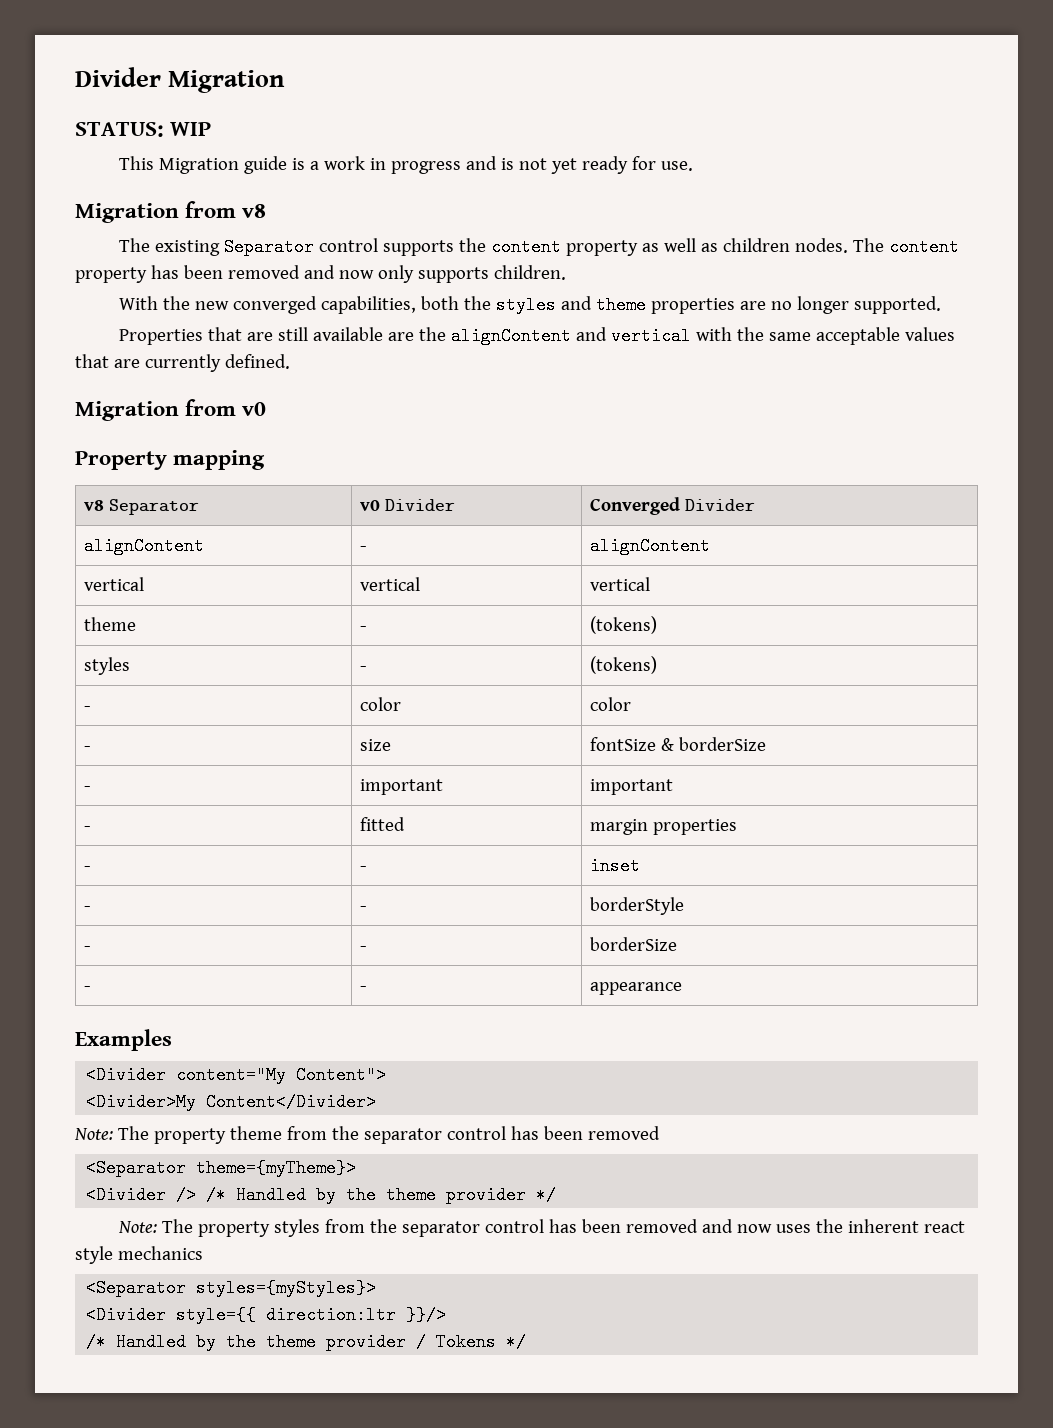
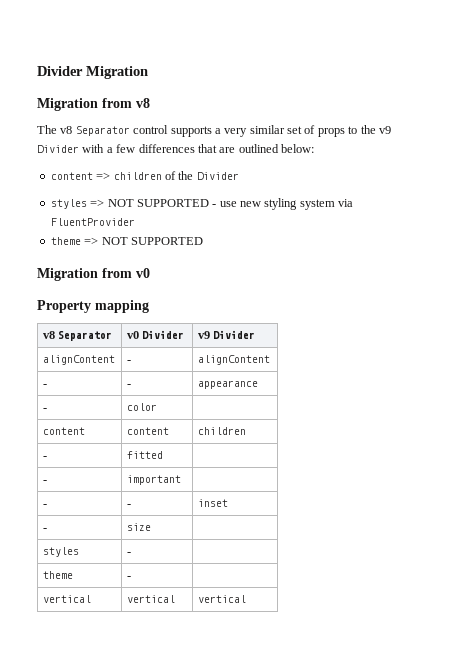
[75,122,212,137] [119,156,694,174] // STATUS: WIP // This Migration guide is a work in progress and is not yet ready for use. -> (148, 72) none
[155,240,221,256] existing -> [60,126,73,134] v8
[459,238,960,256] [75,265,566,283] [119,296,942,314] [119,327,956,345] [75,354,290,372] the content property as well as children nodes. The content property has been removed and now only supports children. // With the new converged capabilities, both the styles and theme properties are no longer supported. // Properties that are still available are the alignContent and vertical with the same acceptable values that are currently defined. -> [214,125,391,137] [37,144,314,153] [50,171,239,180] [50,198,354,210] [50,218,135,226] [50,237,203,245] a very similar set of props to the v9 Divider with a few differences that are outlined below: // content => children of the Divider // styles => NOT SUPPORTED - use new styling system via FluentProvider // theme => NOT SUPPORTED
[589,497,680,515] Converged -> [197,331,210,339] v9
[83,577,144,591] [359,577,420,591] [589,577,650,591] [83,617,136,631] [359,626,367,631] [589,616,657,634] [83,657,130,675] [359,666,367,671] [589,656,657,674] [83,706,91,711] [359,697,401,711] [589,697,631,711] [83,746,91,751] [359,739,391,751] [589,737,766,751] [83,786,91,791] [359,779,443,795] [589,779,673,795] [83,826,91,831] [359,817,405,831] [589,819,737,835] vertical | vertical | vertical // theme | - | (tokens) // styles | - | (tokens) // - | color | color // - | size | fontSize & borderSize // - | important | important // - | fitted | margin properties -> [42,384,47,387] [126,384,131,387] [197,380,258,389] [42,408,47,411] [126,403,157,411] [42,427,85,435] [126,427,169,435] [197,427,246,435] [42,456,47,459] [126,451,163,459] [42,480,47,483] [126,475,181,485] - | - | appearance // - | color | // content | content | children // - | fitted | // - | important |
[359,906,367,911] [589,897,684,915] [83,946,91,951] [359,946,367,951] [589,937,677,951] [83,986,91,991] [359,986,367,991] [589,982,682,995] [75,1029,172,1051] [86,1066,387,1084] [86,1093,377,1111] [74,1126,660,1144] [86,1159,357,1177] [86,1186,557,1204] [118,1219,966,1237] [75,1246,203,1264] [86,1279,377,1297] [86,1306,447,1324] [86,1333,527,1351] - | borderStyle // - | - | borderSize // - | - | appearance // Examples // <Divider content="My Content"> // <Divider>My Content</Divider> // Note: The property theme from the separator control has been removed // <Separator theme={myTheme}> // <Divider /> /* Handled by the theme provider */ // Note: The property styles from the separator control has been removed and now uses the inherent react style mechanics // <Separator styles={myStyles}> // <Divider style={{ direction:ltr }}/> // /* Handled by the theme provider / Tokens */ -> [126,523,151,531] [42,547,79,557] [126,552,131,555] [42,571,73,579] [126,576,131,579] [42,595,91,603] [126,595,175,603] [197,595,246,603] size | // styles | - | // theme | - | // vertical | vertical | vertical

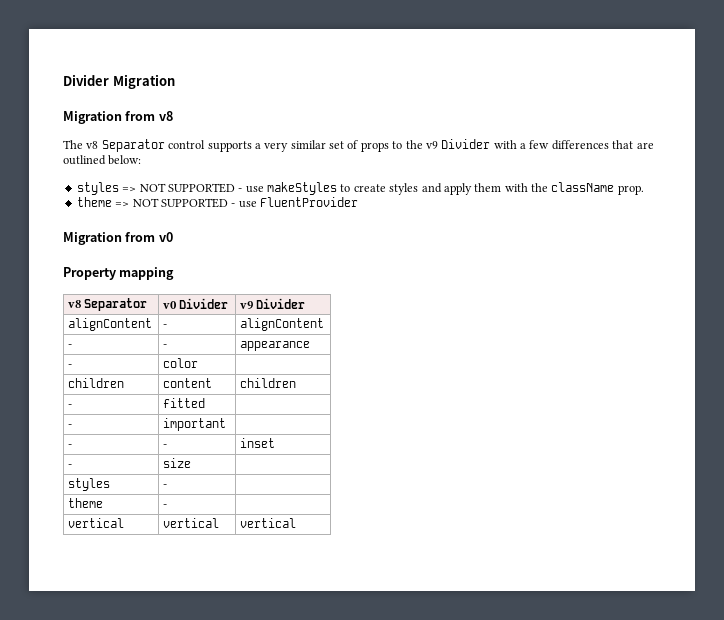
[50,171,239,180] // content => children of the Divider -> (142, 160) none
[240,198,354,210] [50,218,135,226] new styling system via FluentProvider -> [267,182,644,195] makeStyles to create styles and apply them with the className prop.
(203, 241) none -> [231,197,358,208] - use FluentProvider
[42,427,85,435] content -> [68,378,125,388] children

